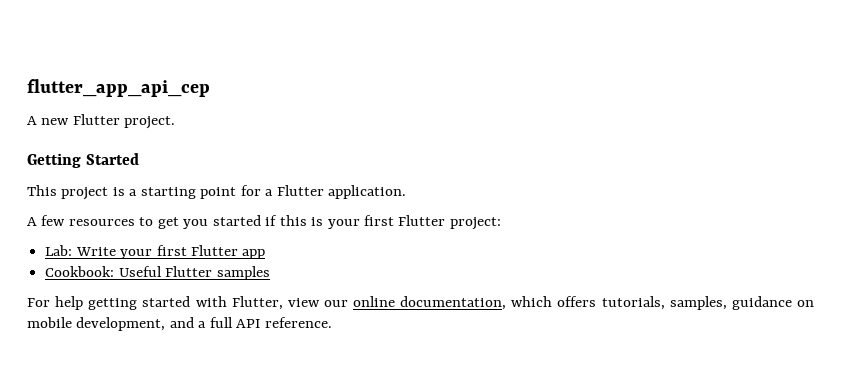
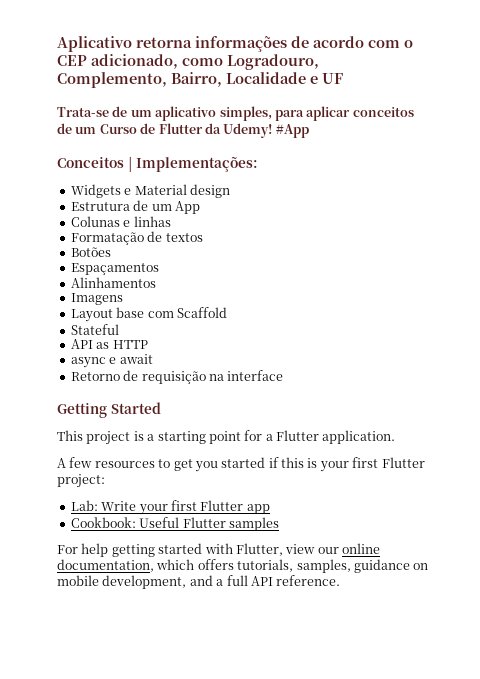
[27,79,210,97] [27,114,176,129] flutter_app_api_cep // A new Flutter project. -> [57,36,413,52] [57,54,319,70] [57,72,343,88] [57,106,414,121] [57,123,309,138] [57,156,259,172] [70,184,230,198] [70,200,200,214] [70,216,171,227] [70,231,203,245] [70,247,111,257] [70,263,159,275] [70,277,156,288] [70,293,123,305] [70,307,227,322] [70,324,119,335] [70,339,148,349] [70,354,153,368] [70,370,284,384] Aplicativo retorna informações de acordo com o CEP adicionado, como Logradouro, Complemento, Bairro, Localidade e UF // Trata-se de um aplicativo simples, para aplicar conceitos de um Curso de Flutter da Udemy! #App // Conceitos | Implementações: // Widgets e Material design // Estrutura de um App // Colunas e linhas // Formatação de textos // Botões // Espaçamentos // Alinhamentos // Imagens // Layout base com Scaffold // Stateful // API as HTTP // async e await // Retorno de requisição na interface

